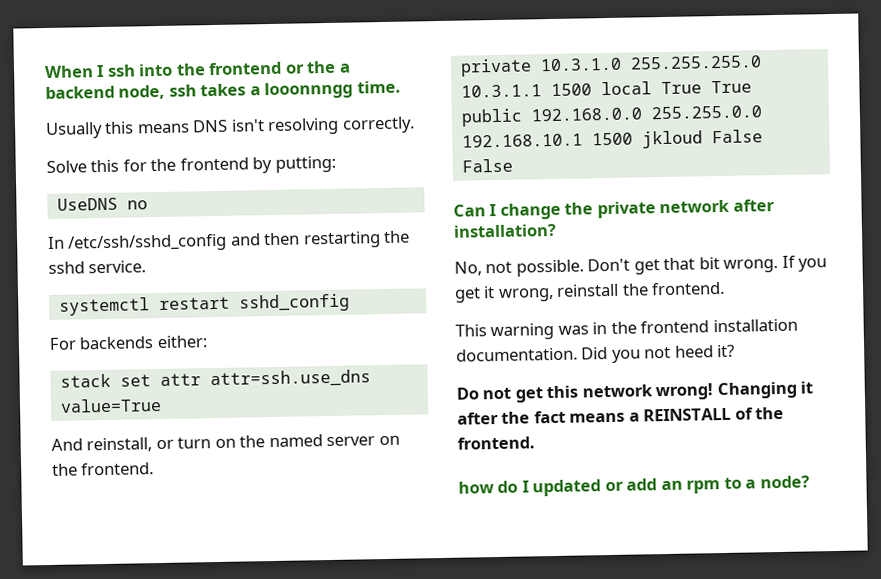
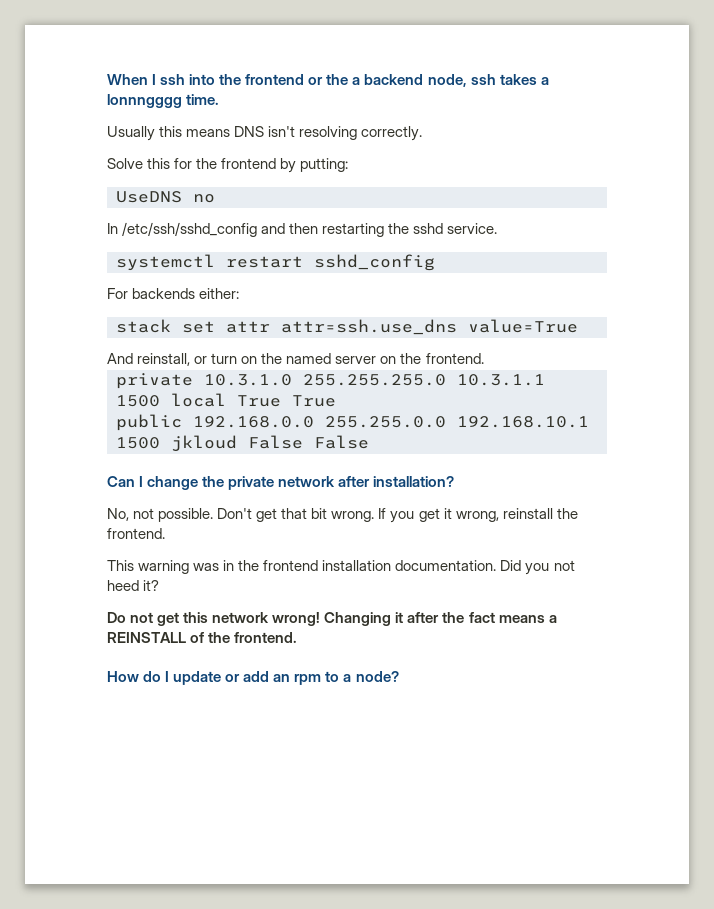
[264,81,354,100] looonnngg -> [107,94,182,108] lonnngggg
[458,481,494,494] how -> [107,671,139,682] How
[532,479,602,497] updated -> [173,671,222,685] update

